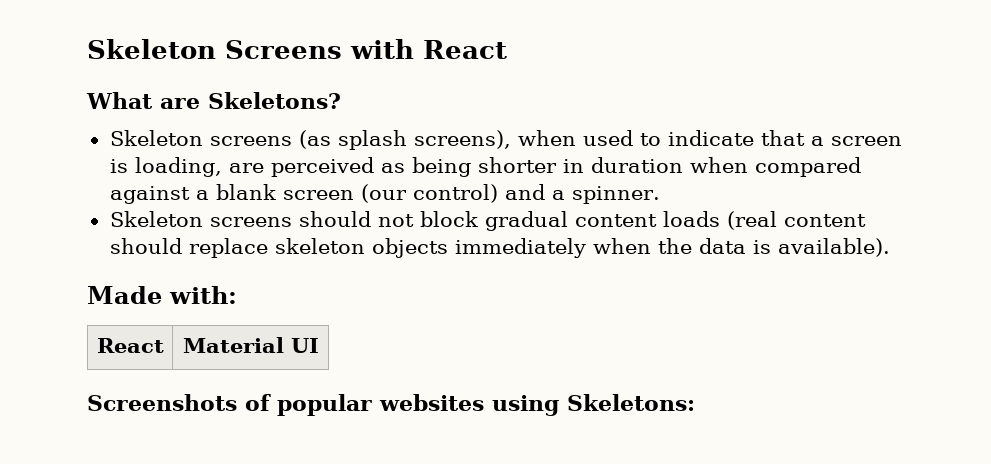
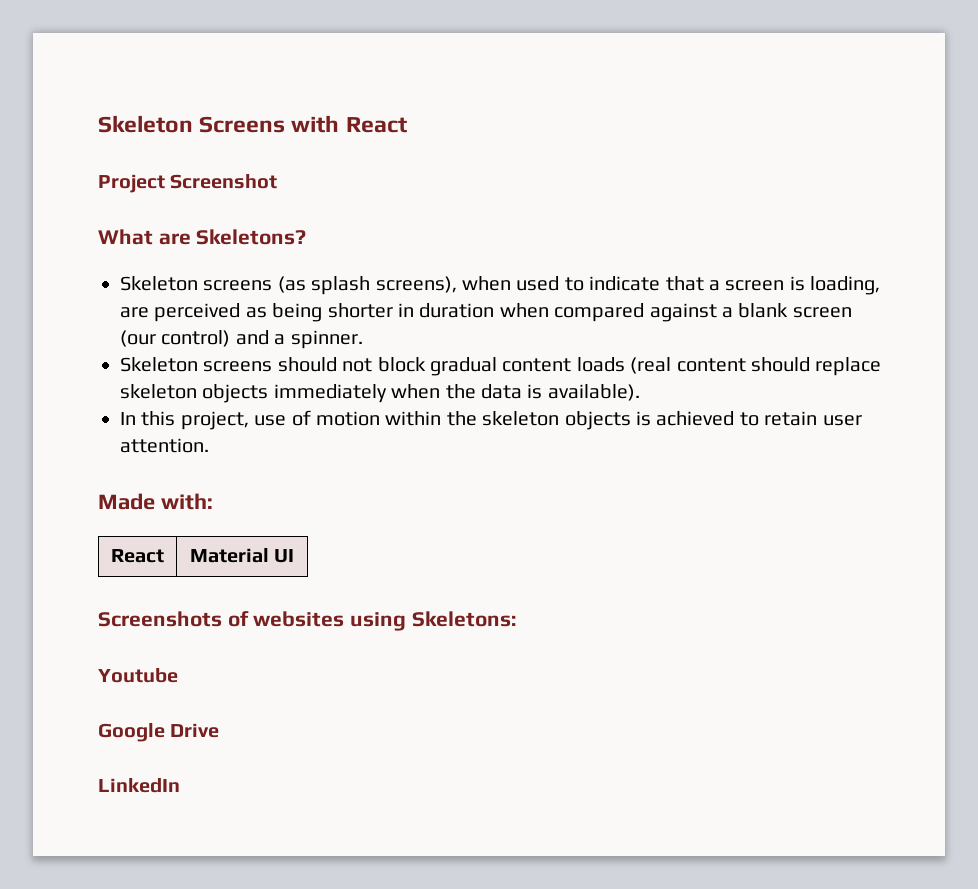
(507, 49) none -> [98,174,278,193] // Project Screenshot
(890, 247) none -> [120,410,862,430] [120,438,209,453] // In this project, use of motion within the skeleton objects is achieved to retain user attention.
[277,394,372,416] popular -> (249, 619) none
(695, 402) none -> [98,668,178,683] [98,723,220,742] [98,778,180,793] // Youtube // Google Drive // LinkedIn

